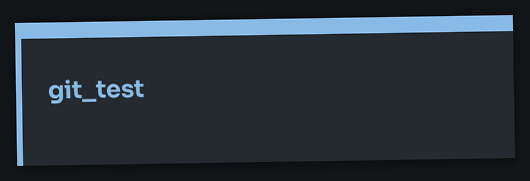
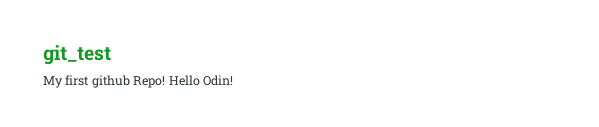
(145, 91) none -> [43,75,233,88] // My first github Repo! Hello Odin!

